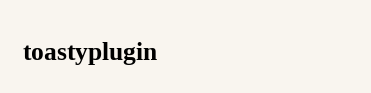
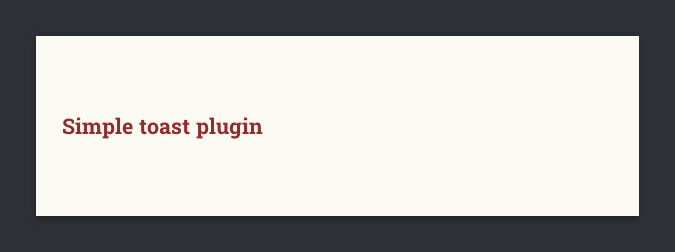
[23,42,157,65] toastyplugin -> [62,117,263,139] Simple toast plugin

